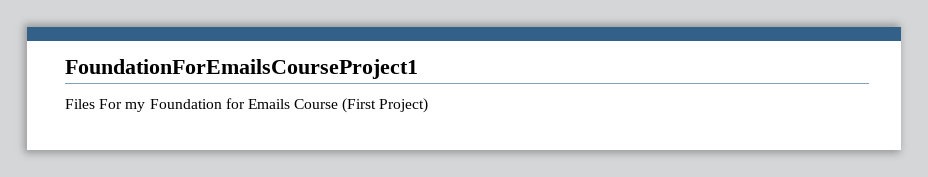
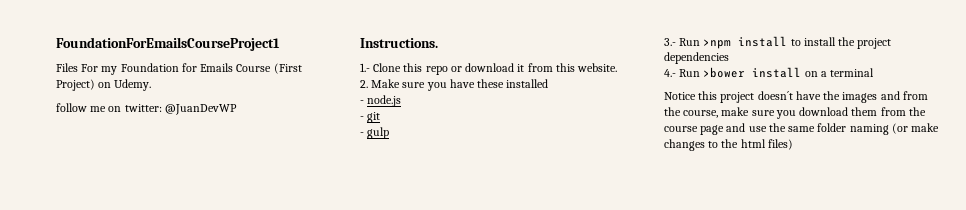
(429, 105) none -> [98,79,152,91] [56,103,237,115] [360,38,438,48] [360,63,618,75] [360,79,549,91] [360,95,402,107] [360,112,381,123] [360,127,390,139] [664,36,892,49] [664,52,729,64] [664,67,875,78] [664,91,928,103] [664,107,926,119] [664,123,940,135] [664,139,793,151] on Udemy. // follow me on twitter: @JuanDevWP // Instructions. // 1.- Clone this repo or download it from this website. // 2. Make sure you have these installed // - node.js // - git // - gulp // 3.- Run >npm install to install the project dependencies // 4.- Run >bower install on a terminal // Notice this project doesn´t have the images and from the course, make sure you download them from the course page and use the same folder naming (or make changes to the html files)

